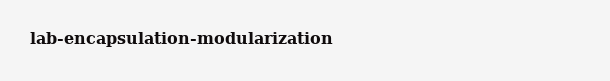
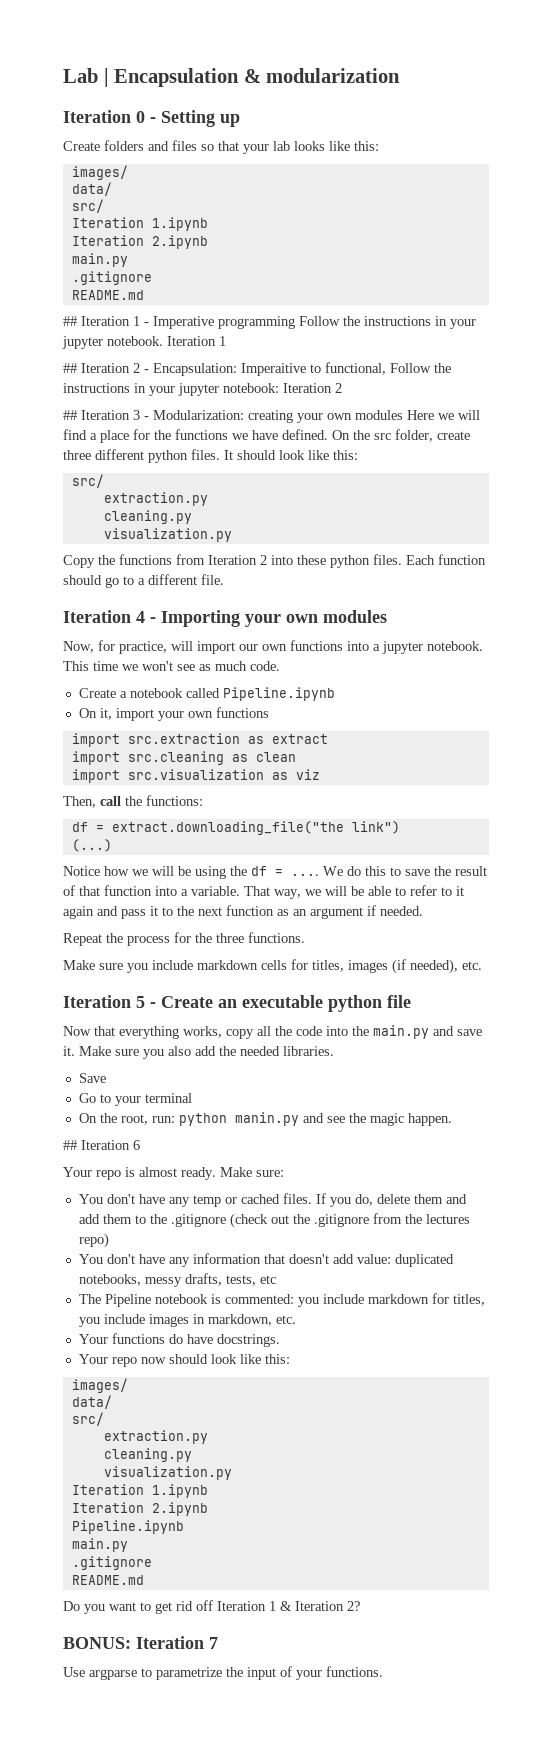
[30,32,333,47] lab-encapsulation-modularization -> [63,68,401,87] [63,110,240,127] [63,140,379,154] [71,165,128,180] [71,182,112,196] [71,199,104,213] [71,217,208,231] [71,235,208,249] [71,253,128,267] [71,271,152,285] [71,290,144,300] [63,316,476,329] [62,336,226,349] [63,362,451,376] [63,383,342,396] [63,410,480,423] [63,429,470,443] [63,449,358,463] [71,474,104,488] [103,492,208,506] [103,510,192,524] [103,528,232,542] [63,554,486,568] [63,574,224,588] [63,610,387,627] [63,640,483,654] [63,661,280,671] [78,687,335,701] [78,707,269,721] [71,733,328,747] [71,751,296,765] [71,769,320,783] [63,795,203,808] [71,821,400,835] [71,839,112,852] [63,866,487,879] [63,885,464,899] [63,905,423,919] [63,932,305,946] [63,959,482,974] [63,995,411,1012] [63,1025,482,1039] [63,1046,334,1059] [78,1073,106,1083] [78,1093,192,1106] [78,1112,452,1126] [63,1140,140,1150] [63,1167,284,1180] [78,1193,467,1207] [78,1213,470,1228] [78,1233,109,1248] [78,1253,454,1267] [78,1273,276,1287] [78,1293,485,1307] [78,1314,296,1327] [78,1333,280,1347] [78,1354,290,1367] [71,1378,128,1393] [71,1395,112,1409] [71,1412,104,1426] [103,1430,208,1444] [103,1448,192,1462] [103,1466,232,1480] [71,1484,208,1498] [71,1502,208,1516] [71,1520,184,1534] [71,1538,128,1552] [71,1556,152,1570] [71,1575,144,1585] [63,1600,360,1614] [63,1636,218,1649] [63,1666,383,1680] Lab | Encapsulation & modularization // Iteration 0 - Setting up // Create folders and files so that your lab looks like this: // images/ // data/ // src/ // Iteration 1.ipynb // Iteration 2.ipynb // main.py // .gitignore // README.md // ## Iteration 1 - Imperative programming Follow the instructions in your jupyter notebook. Iteration 1 // ## Iteration 2 - Encapsulation: Imperaitive to functional, Follow the instructions in your jupyter notebook: Iteration 2 // ## Iteration 3 - Modularization: creating your own modules Here we will find a place for the functions we have defined. On the src folder, create three different python files. It should look like this: // src/ // extraction.py // cleaning.py // visualization.py // Copy the functions from Iteration 2 into these python files. Each function should go to a different file. // Iteration 4 - Importing your own modules // Now, for practice, will import our own functions into a jupyter notebook. This time we won't see as much code. // Create a notebook called Pipeline.ipynb // On it, import your own functions // import src.extraction as extract // import src.cleaning as clean // import src.visualization as viz // Then, call the functions: // df = extract.downloading_file("the link") // (...) // Notice how we will be using the df = .... We do this to save the result of that function into a variable. That way, we will be able to refer to it again and pass it to the next function as an argument if needed. // Repeat the process for the three functions. // Make sure you include markdown cells for titles, images (if needed), etc. // Iteration 5 - Create an executable python file // Now that everything works, copy all the code into the main.py and save it. Make sure you also add the needed libraries. // Save // Go to your terminal // On the root, run: python manin.py and see the magic happen. // ## Iteration 6 // Your repo is almost ready. Make sure: // You don't have any temp or cached files. If you do, delete them and add them to the .gitignore (check out the .gitignore from the lectures repo) // You don't have any information that doesn't add value: duplicated notebooks, messy drafts, tests, etc // The Pipeline notebook is commented: you include markdown for titles, you include images in markdown, etc. // Your functions do have docstrings. // Your repo now should look like this: // images/ // data/ // src/ // extraction.py // cleaning.py // visualization.py // Iteration 1.ipynb // Iteration 2.ipynb // Pipeline.ipynb // main.py // .gitignore // README.md // Do you want to get rid off Iteration 1 & Iteration 2? // BONUS: Iteration 7 // Use argparse to parametrize the input of your functions.

